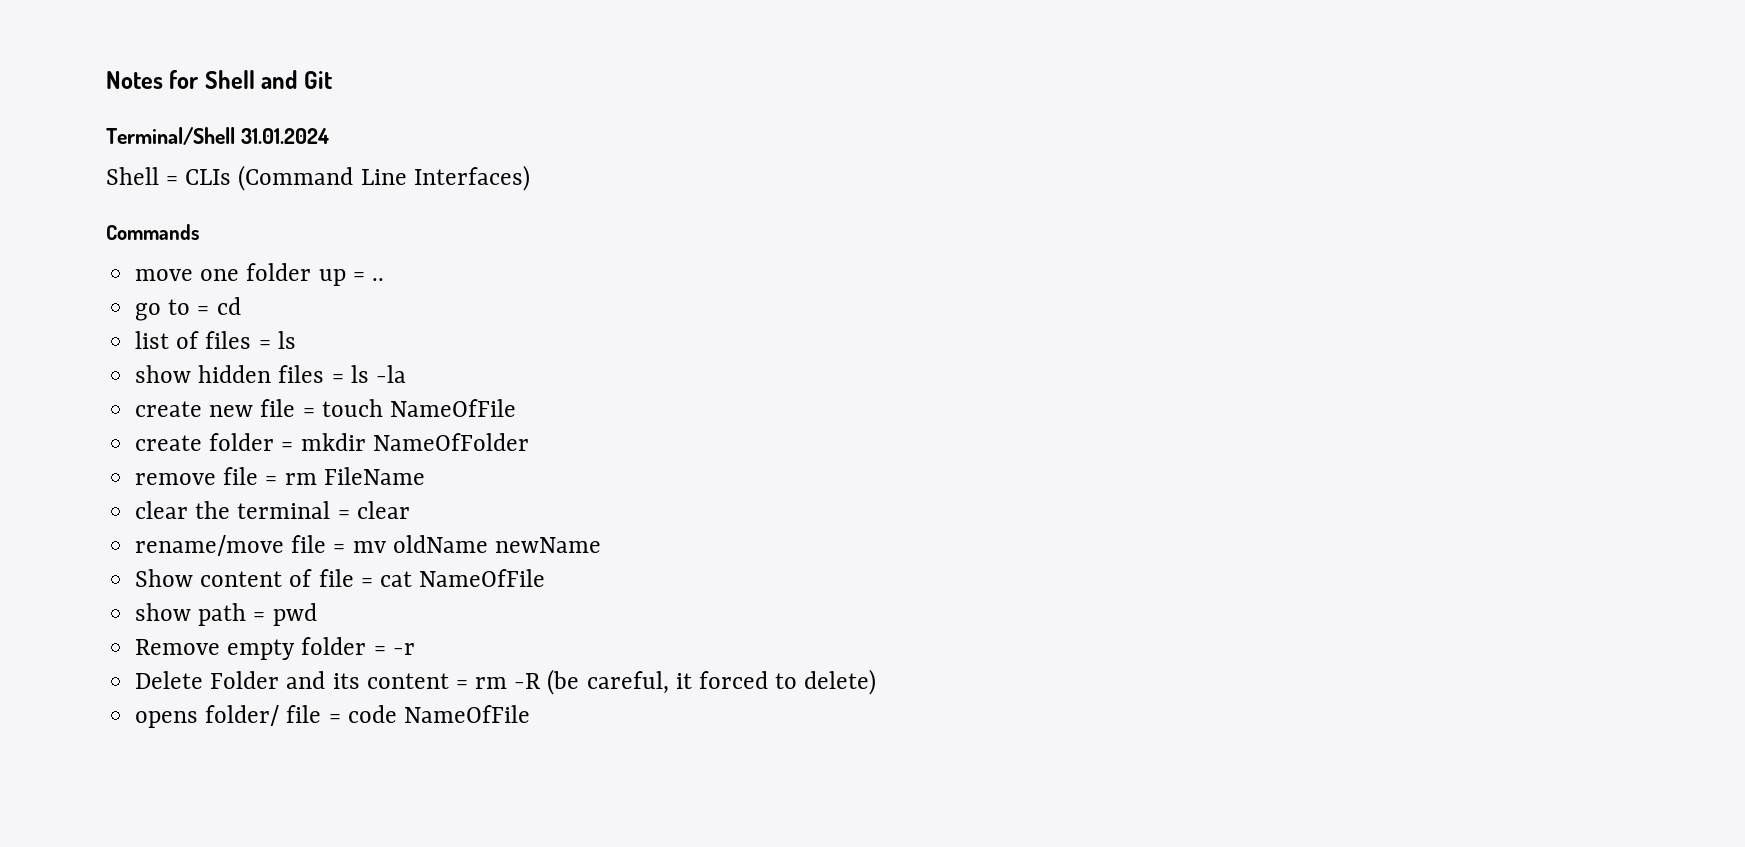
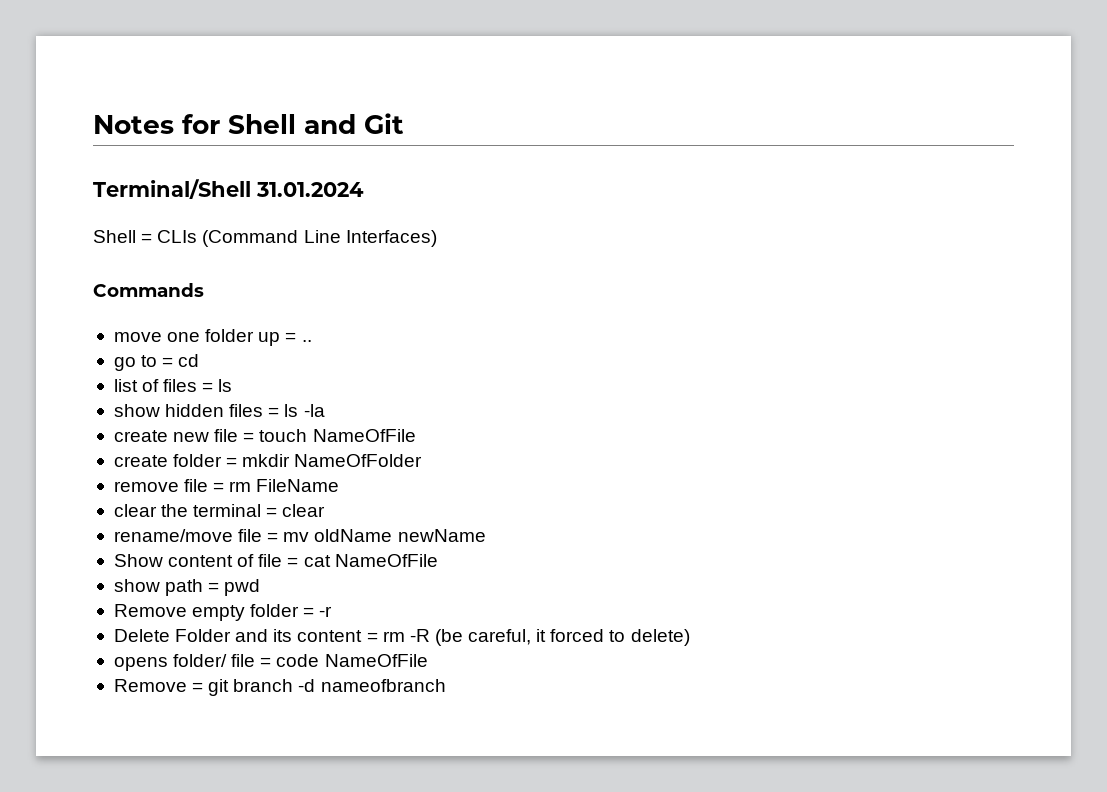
(530, 714) none -> [113,679,446,696] // Remove = git branch -d nameofbranch

